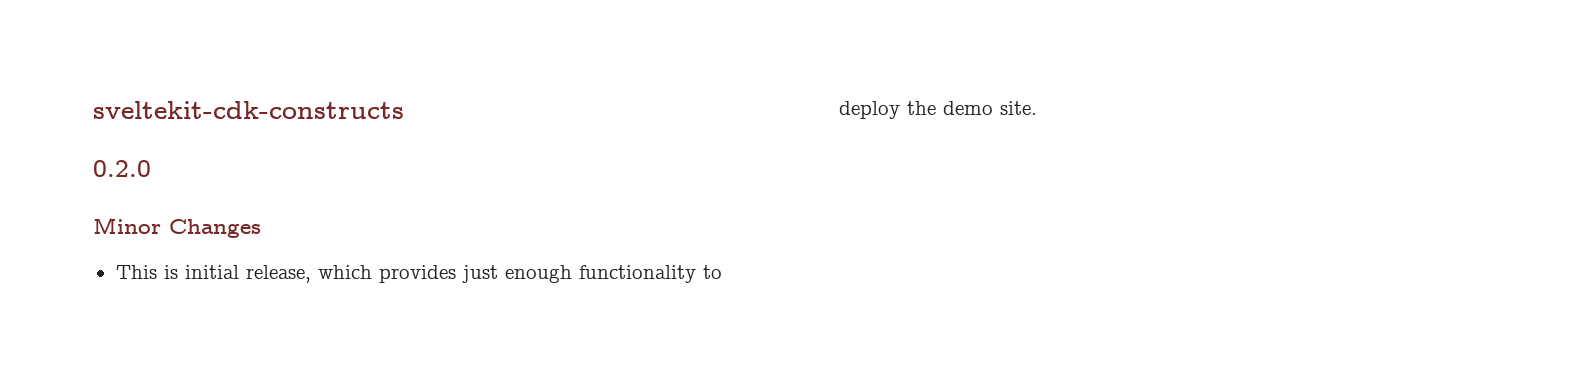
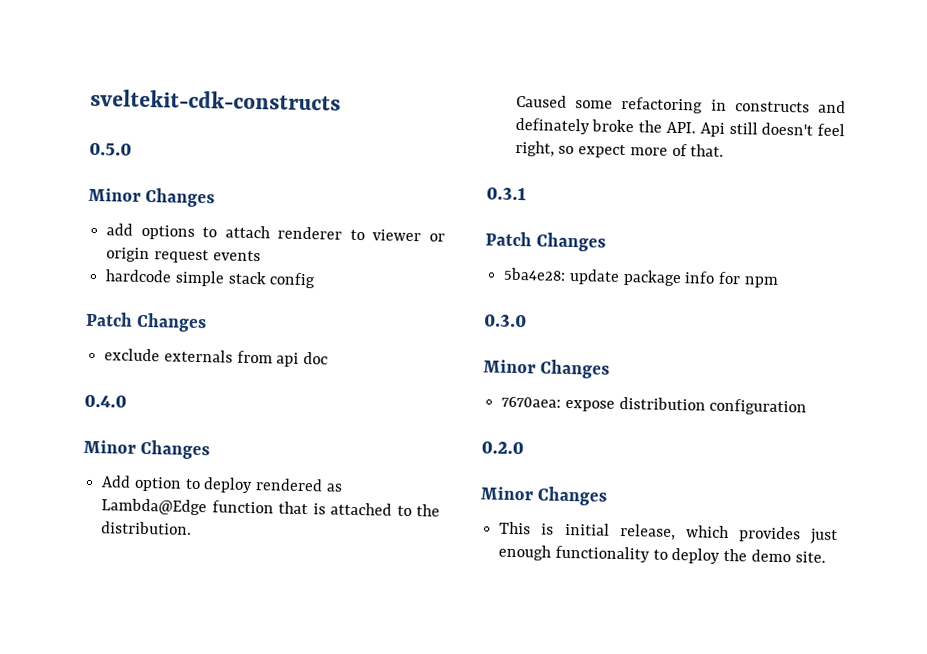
(404, 110) none -> [89,141,132,156] [88,187,216,208] [106,223,445,242] [106,247,261,264] [105,269,316,289] [85,311,208,333] [104,348,329,367] [84,393,127,408] [83,439,211,460] [101,475,343,494] [101,498,440,517] [101,521,193,535] [515,94,846,114] [514,117,846,137] [514,140,725,159] [486,186,527,201] [485,231,607,252] [503,267,778,288] [484,313,527,328] [483,359,611,379] [501,396,808,416] // 0.5.0 // Minor Changes // add options to attach renderer to viewer or origin request events // hardcode simple stack config // Patch Changes // exclude externals from api doc // 0.4.0 // Minor Changes // Add option to deploy rendered as Lambda@Edge function that is attached to the distribution. // Caused some refactoring in constructs and definately broke the API. Api still doesn't feel right, so expect more of that. // 0.3.1 // Patch Changes // 5ba4e28: update package info for npm // 0.3.0 // Minor Changes // 7670aea: expose distribution configuration

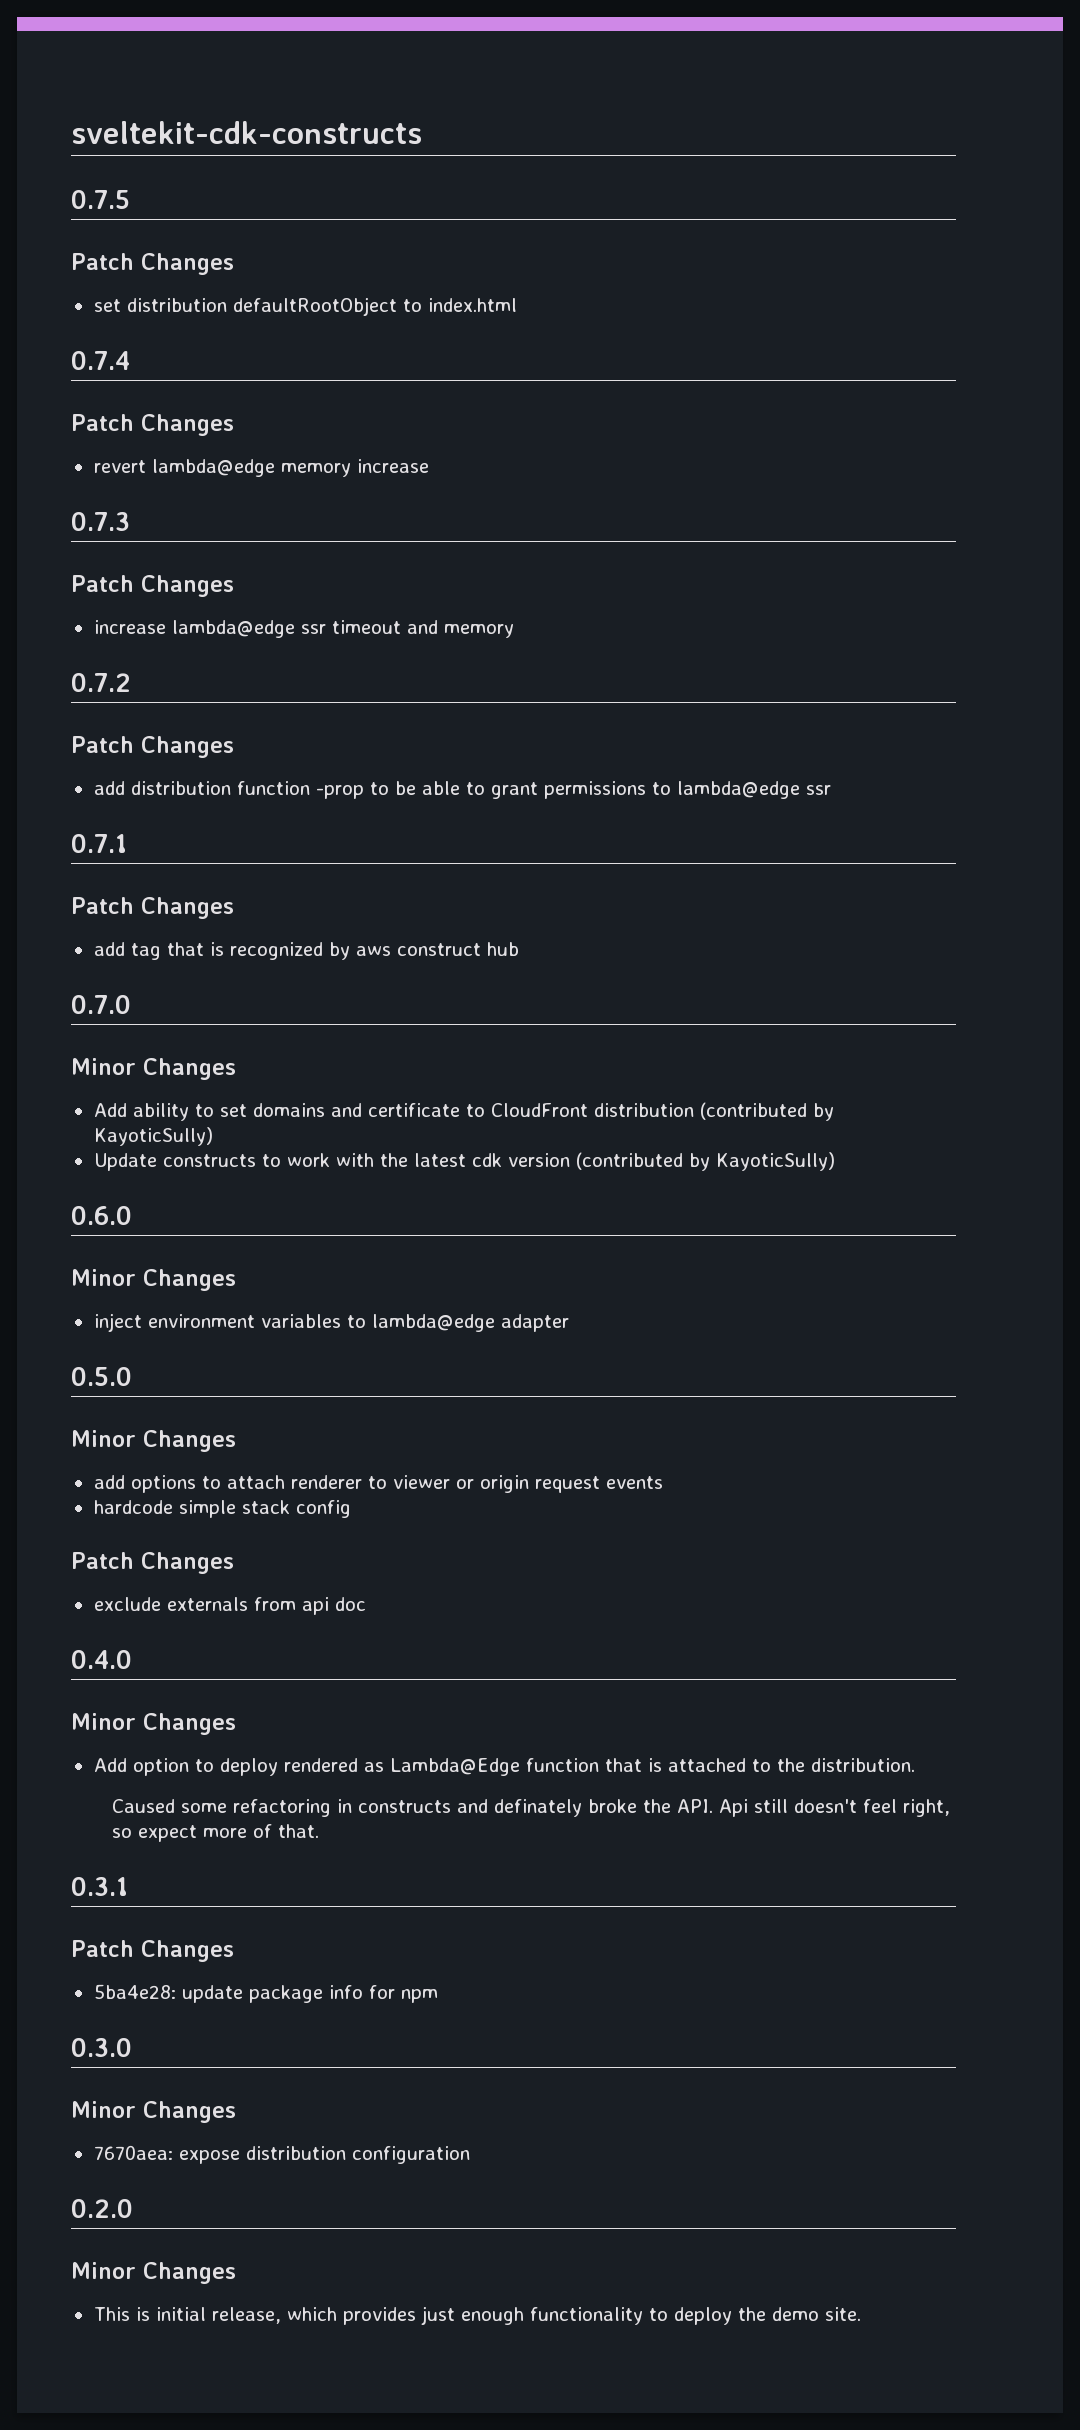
(341, 99) none -> [71,190,130,209] [71,253,234,275] [93,297,517,316] [71,351,130,370] [71,414,234,436] [93,459,429,477] [71,512,130,531] [71,575,234,597] [93,620,514,638] [71,673,131,692] [71,736,234,758] [93,781,831,799] [71,834,128,853] [71,897,234,919] [93,942,519,960] [71,995,131,1014] [71,1058,236,1080] [93,1102,834,1121] [93,1127,213,1146] [93,1152,835,1171] [71,1206,132,1225] [71,1269,236,1291] [93,1313,569,1332] // 0.7.5 // Patch Changes // set distribution defaultRootObject to index.html // 0.7.4 // Patch Changes // revert lambda@edge memory increase // 0.7.3 // Patch Changes // increase lambda@edge ssr timeout and memory // 0.7.2 // Patch Changes // add distribution function -prop to be able to grant permissions to lambda@edge ssr // 0.7.1 // Patch Changes // add tag that is recognized by aws construct hub // 0.7.0 // Minor Changes // Add ability to set domains and certificate to CloudFront distribution (contributed by KayoticSully) // Update constructs to work with the latest cdk version (contributed by KayoticSully) // 0.6.0 // Minor Changes // inject environment variables to lambda@edge adapter

